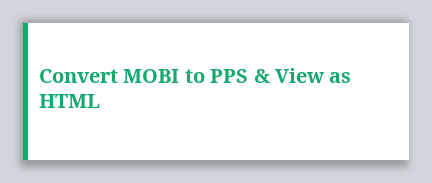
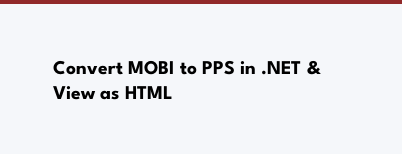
(249, 76) none -> [240,61,302,75] in .NET

